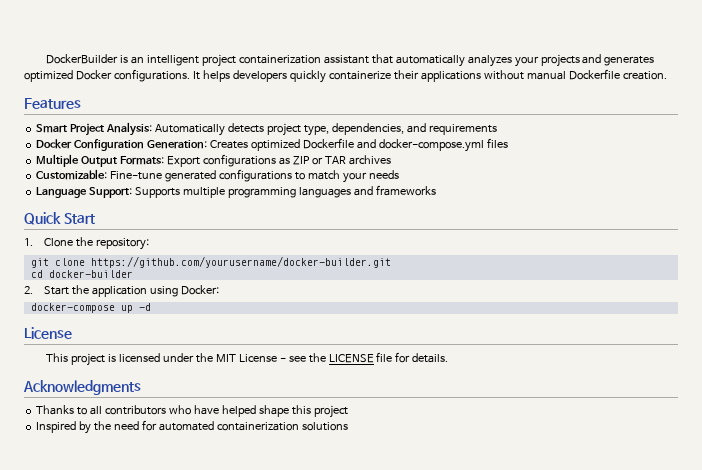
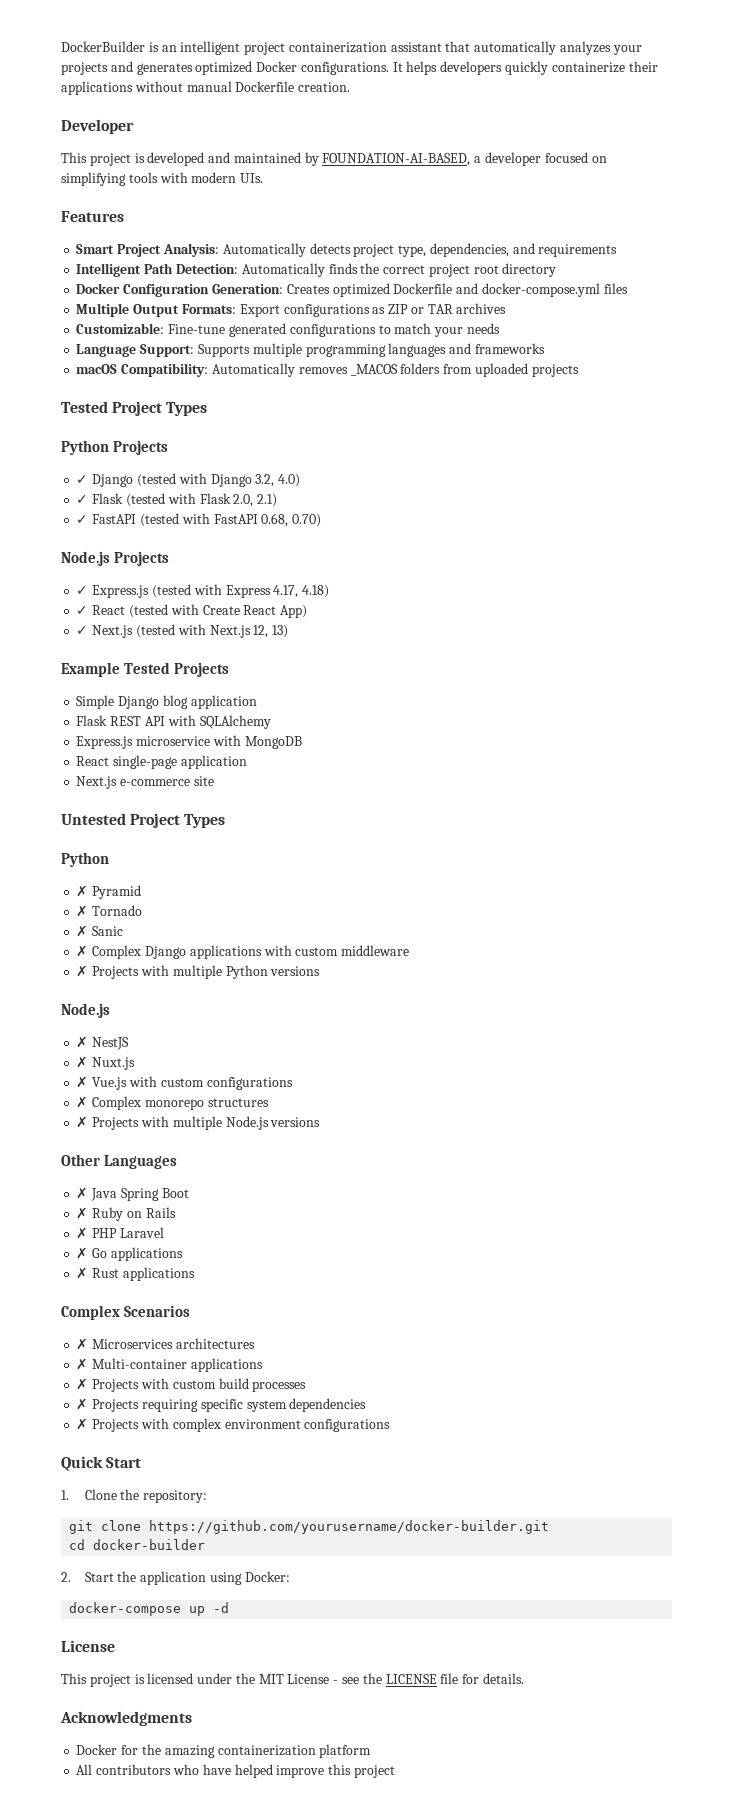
(667, 75) none -> [61,119,134,134] [61,152,607,166] [61,172,264,186] // Developer // This project is developed and maintained by FOUNDATION-AI-BASED, a developer focused on simplifying tools with modern UIs.
(497, 129) none -> [76,263,557,277] // Intelligent Path Detection: Automatically finds the correct project root directory
(436, 190) none -> [76,363,579,377] [61,401,208,416] [61,440,168,455] [76,473,301,487] [76,493,278,507] [76,513,322,527] [61,551,169,566] [76,584,330,598] [76,604,308,618] [76,624,289,638] [61,662,229,677] [76,695,257,709] [76,715,271,729] [76,735,302,749] [76,755,247,769] [76,776,214,789] [61,813,226,828] [61,852,109,867] [76,885,142,899] [76,905,143,917] [76,925,124,937] [76,945,410,959] [76,965,321,979] [61,1003,110,1018] [76,1036,130,1050] [76,1056,136,1070] [76,1076,293,1090] [76,1096,269,1110] [76,1116,321,1130] [61,1154,177,1169] [76,1187,189,1201] [76,1207,176,1221] [76,1227,164,1239] [76,1247,183,1261] [76,1267,195,1281] [61,1305,190,1320] [76,1338,255,1350] [76,1358,263,1372] [76,1378,307,1392] [76,1398,367,1412] [76,1418,391,1432] // macOS Compatibility: Automatically removes _MACOS folders from uploaded projects // Tested Project Types // Python Projects // ✓ Django (tested with Django 3.2, 4.0) // ✓ Flask (tested with Flask 2.0, 2.1) // ✓ FastAPI (tested with FastAPI 0.68, 0.70) // Node.js Projects // ✓ Express.js (tested with Express 4.17, 4.18) // ✓ React (tested with Create React App) // ✓ Next.js (tested with Next.js 12, 13) // Example Tested Projects // Simple Django blog application // Flask REST API with SQLAlchemy // Express.js microservice with MongoDB // React single-page application // Next.js e-commerce site // Untested Project Types // Python // ✗ Pyramid // ✗ Tornado // ✗ Sanic // ✗ Complex Django applications with custom middleware // ✗ Projects with multiple Python versions // Node.js // ✗ NestJS // ✗ Nuxt.js // ✗ Vue.js with custom configurations // ✗ Complex monorepo structures // ✗ Projects with multiple Node.js versions // Other Languages // ✗ Java Spring Boot // ✗ Ruby on Rails // ✗ PHP Laravel // ✗ Go applications // ✗ Rust applications // Complex Scenarios // ✗ Microservices architectures // ✗ Multi-container applications // ✗ Projects with custom build processes // ✗ Projects requiring specific system dependencies // ✗ Projects with complex environment configurations
[36,405,103,415] Thanks to all -> [76,1744,372,1758] [76,1764,93,1775] Docker for the amazing containerization platform // All
[258,405,289,417] shape -> [276,1765,325,1778] improve
[36,420,348,434] // Inspired by the need for automated containerization solutions -> (395, 1771) none

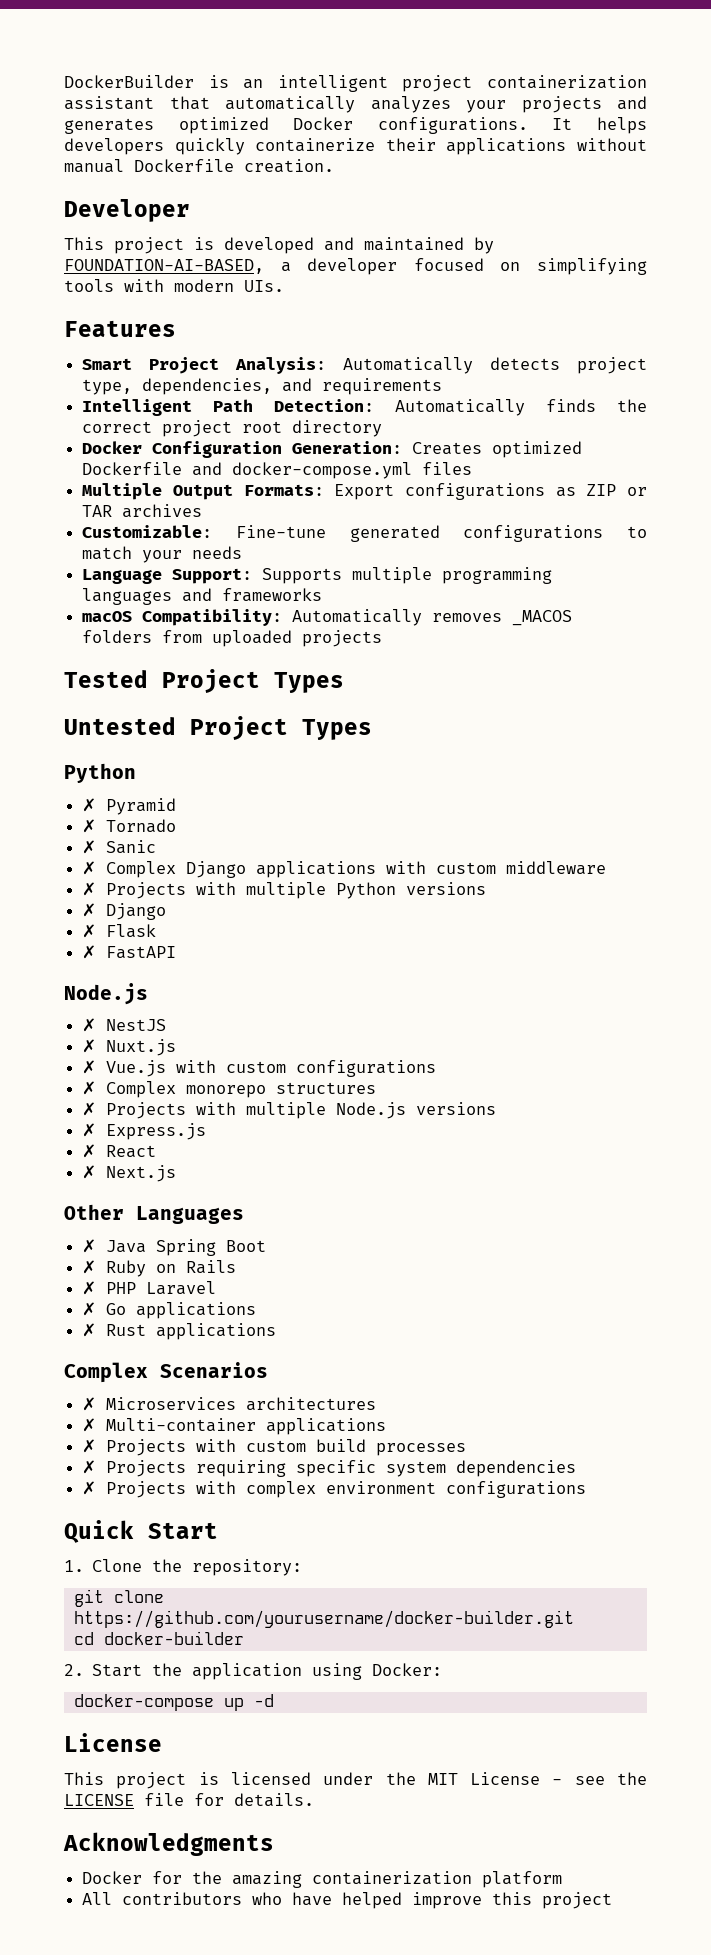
[61,440,168,455] [76,473,301,487] [76,493,278,507] [76,513,322,527] [61,551,169,566] [76,584,330,598] [76,604,308,618] [76,624,289,638] [61,662,229,677] [76,695,257,709] [76,715,271,729] [76,735,302,749] [76,755,247,769] [76,776,214,789] // Python Projects // ✓ Django (tested with Django 3.2, 4.0) // ✓ Flask (tested with Flask 2.0, 2.1) // ✓ FastAPI (tested with FastAPI 0.68, 0.70) // Node.js Projects // ✓ Express.js (tested with Express 4.17, 4.18) // ✓ React (tested with Create React App) // ✓ Next.js (tested with Next.js 12, 13) // Example Tested Projects // Simple Django blog application // Flask REST API with SQLAlchemy // Express.js microservice with MongoDB // React single-page application // Next.js e-commerce site -> (344, 682) none
(321, 971) none -> [82,903,167,920] [82,924,157,938] [82,945,177,959] // ✗ Django // ✗ Flask // ✗ FastAPI
(321, 1122) none -> [82,1123,207,1140] [82,1144,157,1158] [82,1165,177,1182] // ✗ Express.js // ✗ React // ✗ Next.js

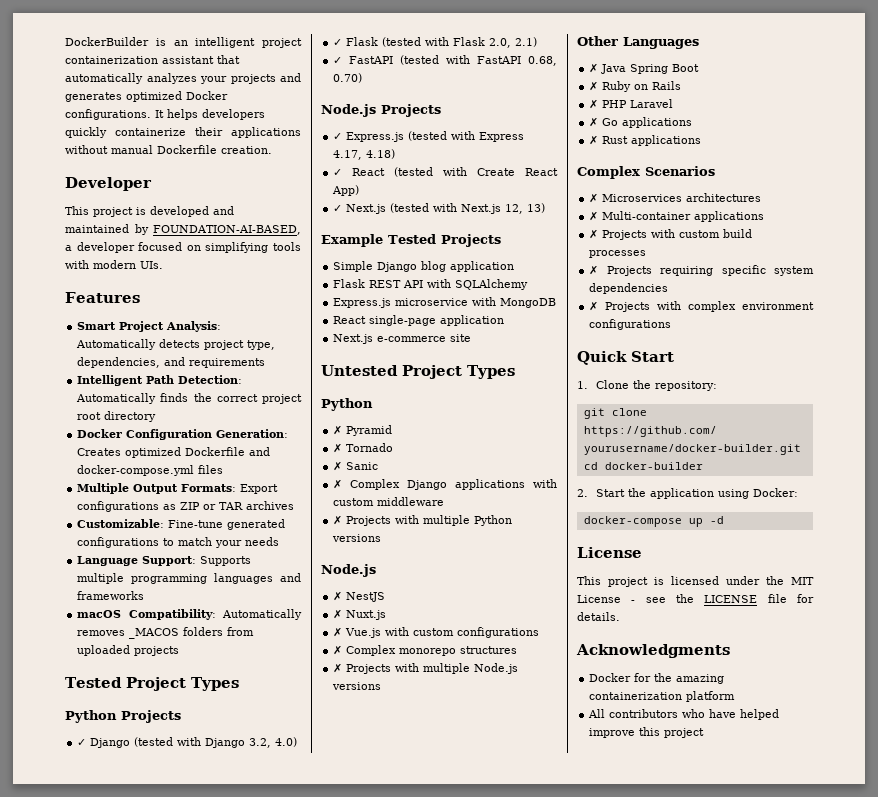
(344, 682) none -> [65,710,181,723] [77,737,298,748] [333,37,538,48] [333,55,557,66] [333,73,363,83] [321,104,441,117] [333,131,525,142] [333,149,396,160] [333,167,558,177] [332,185,360,196] [333,203,546,214] [321,234,501,247] [333,261,515,272] [333,279,529,290] [333,297,557,308] [333,315,505,326] [333,334,472,344] // Python Projects // ✓ Django (tested with Django 3.2, 4.0) // ✓ Flask (tested with Flask 2.0, 2.1) // ✓ FastAPI (tested with FastAPI 0.68, 0.70) // Node.js Projects // ✓ Express.js (tested with Express 4.17, 4.18) // ✓ React (tested with Create React App) // ✓ Next.js (tested with Next.js 12, 13) // Example Tested Projects // Simple Django blog application // Flask REST API with SQLAlchemy // Express.js microservice with MongoDB // React single-page application // Next.js e-commerce site
[82,903,167,920] [82,924,157,938] [82,945,177,959] // ✗ Django // ✗ Flask // ✗ FastAPI -> (382, 538) none
[82,1123,207,1140] [82,1144,157,1158] [82,1165,177,1182] // ✗ Express.js // ✗ React // ✗ Next.js -> (382, 686) none

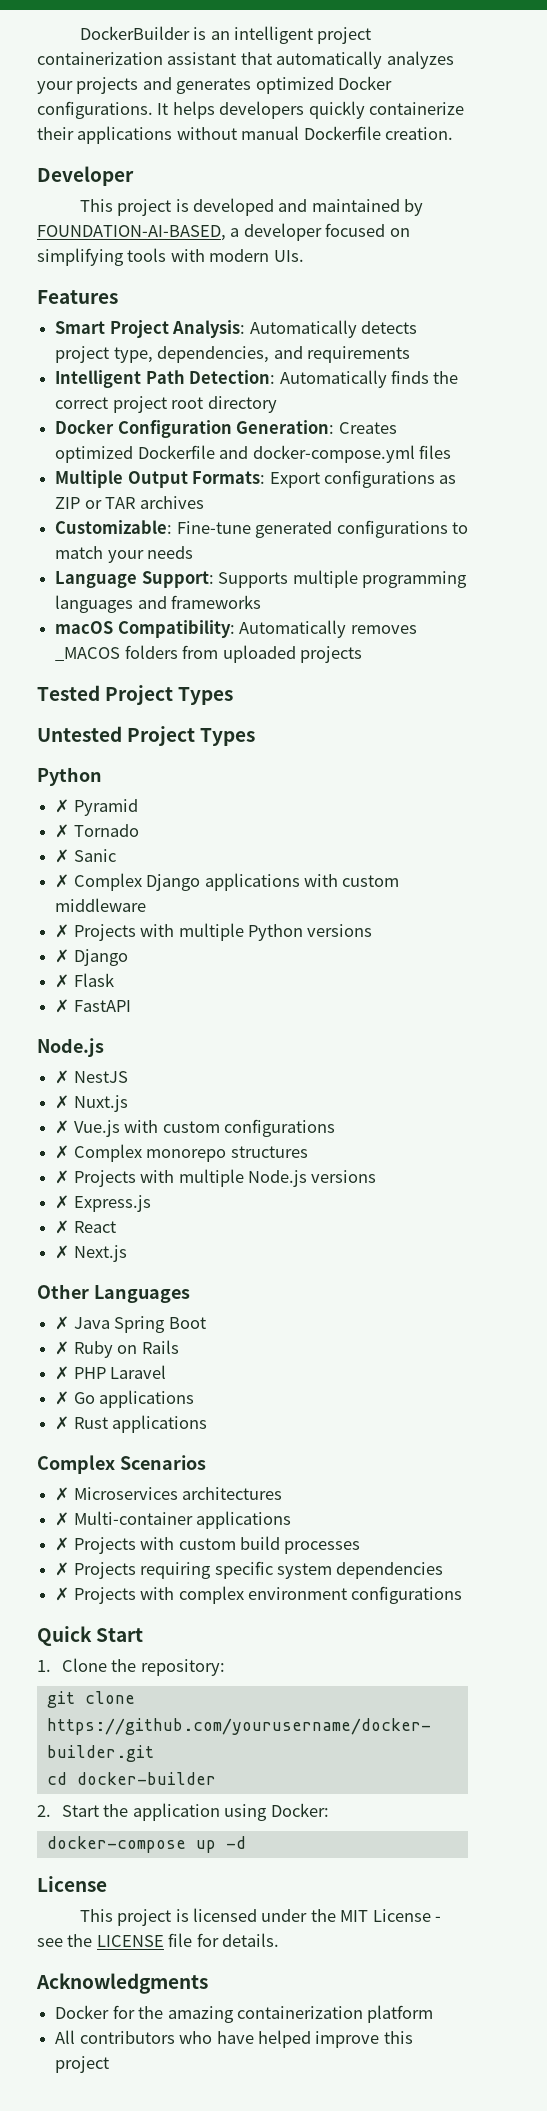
[65,710,181,723] [77,737,298,748] [333,37,538,48] [333,55,557,66] [333,73,363,83] [321,104,441,117] [333,131,525,142] [333,149,396,160] [333,167,558,177] [332,185,360,196] [333,203,546,214] [321,234,501,247] [333,261,515,272] [333,279,529,290] [333,297,557,308] [333,315,505,326] [333,334,472,344] // Python Projects // ✓ Django (tested with Django 3.2, 4.0) // ✓ Flask (tested with Flask 2.0, 2.1) // ✓ FastAPI (tested with FastAPI 0.68, 0.70) // Node.js Projects // ✓ Express.js (tested with Express 4.17, 4.18) // ✓ React (tested with Create React App) // ✓ Next.js (tested with Next.js 12, 13) // Example Tested Projects // Simple Django blog application // Flask REST API with SQLAlchemy // Express.js microservice with MongoDB // React single-page application // Next.js e-commerce site -> (234, 696) none
(382, 538) none -> [55,949,128,966] [55,973,114,988] [55,999,131,1013] // ✗ Django // ✗ Flask // ✗ FastAPI
(382, 686) none -> [55,1195,151,1212] [55,1220,116,1234] [55,1245,127,1262] // ✗ Express.js // ✗ React // ✗ Next.js

